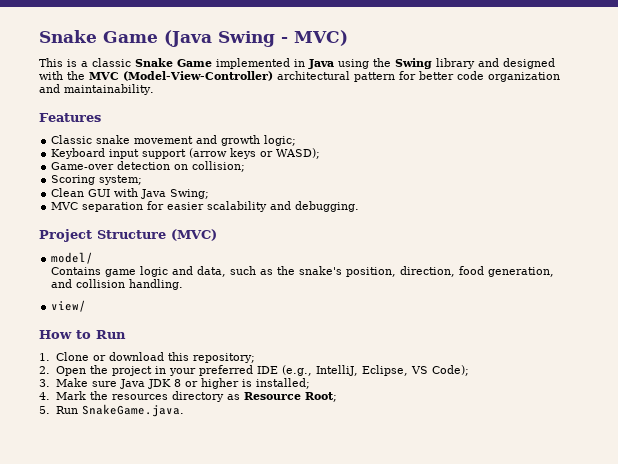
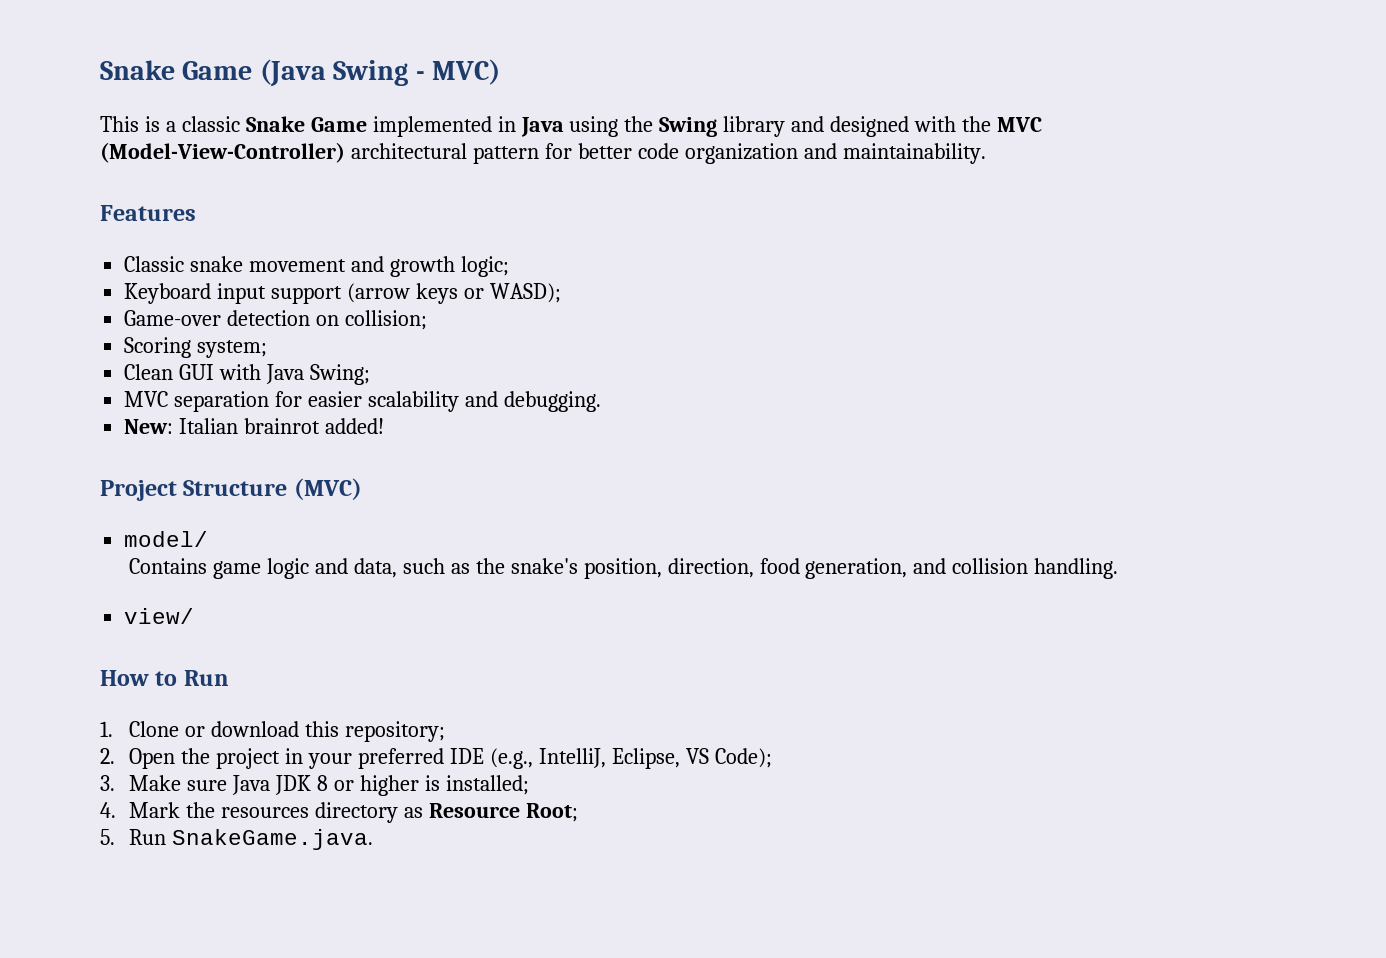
(360, 206) none -> [124,418,385,434] // New: Italian brainrot added!

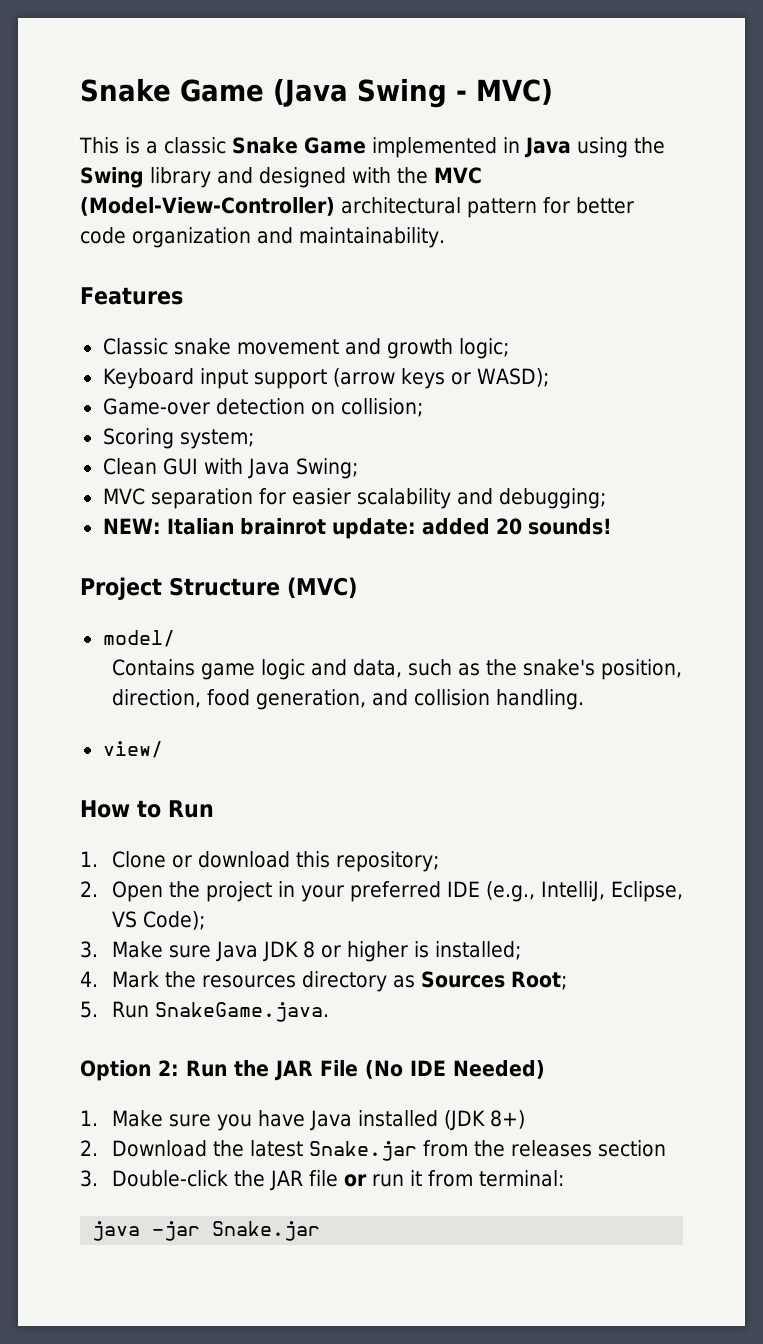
[503,391,601,412] [124,418,385,434] debugging. // New: Italian brainrot added! -> [498,488,606,509] [102,518,612,539] debugging; // NEW: Italian brainrot update: added 20 sounds!
[428,803,520,818] Resource -> [420,971,505,988] Sources
(374, 839) none -> [80,1060,545,1081] [80,1110,525,1131] [80,1140,666,1161] [80,1170,564,1191] [92,1221,321,1241] // Option 2: Run the JAR File (No IDE Needed) // 1. Make sure you have Java installed (JDK 8+) // 2. Download the latest Snake.jar from the releases section // 3. Double-click the JAR file or run it from terminal: // java -jar Snake.jar

